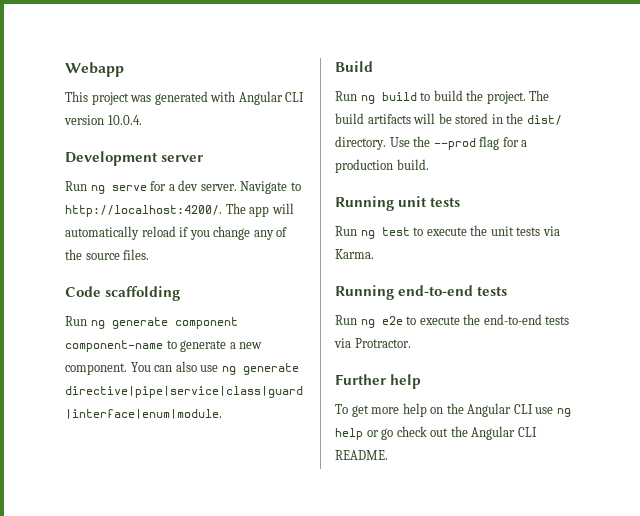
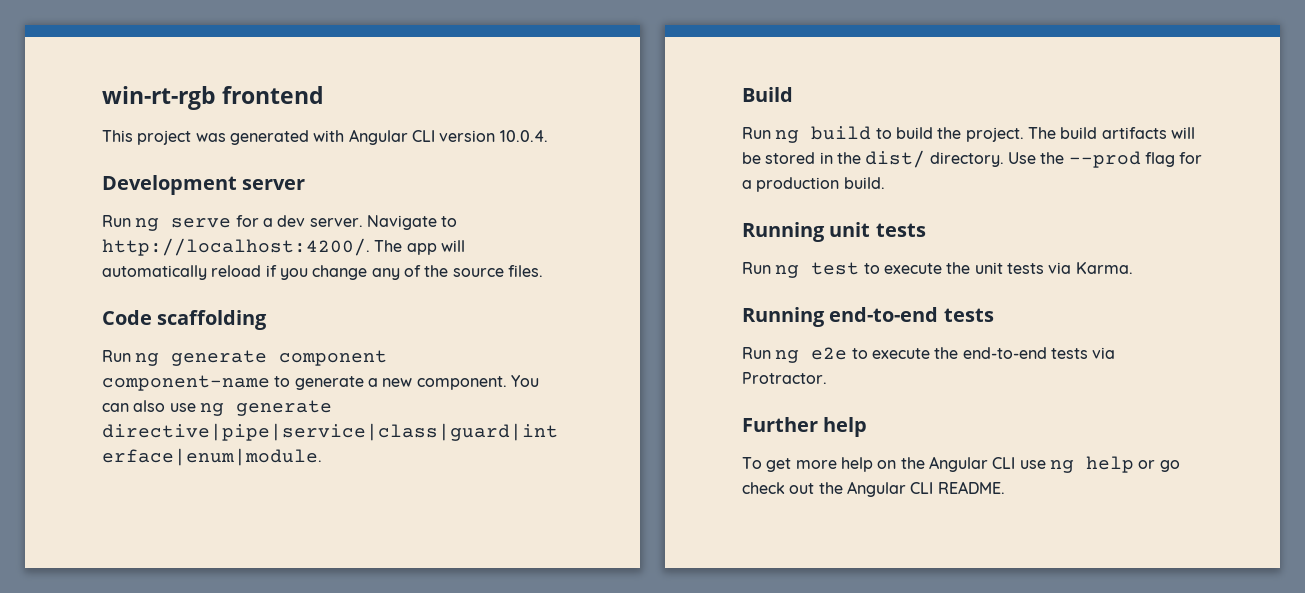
[65,62,124,77] Webapp -> [102,86,325,110] win-rt-rgb frontend

